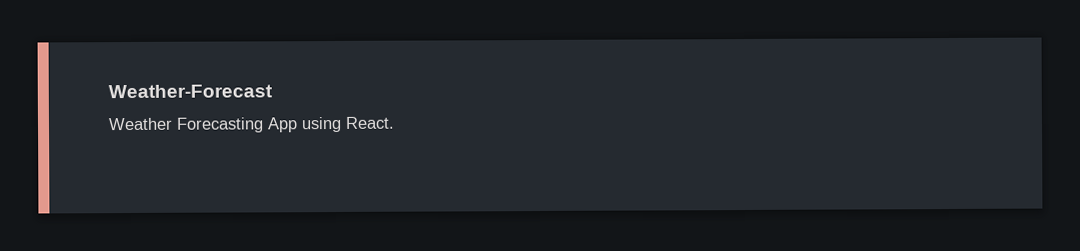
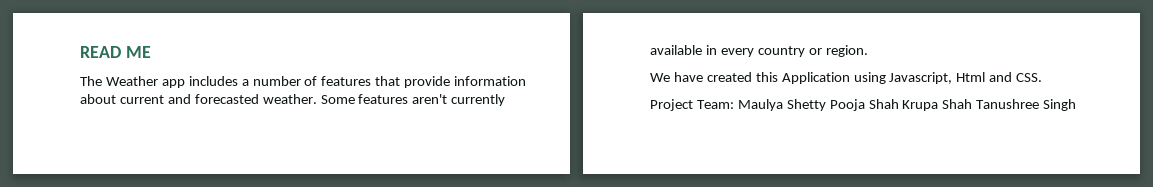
[108,84,273,99] [108,116,395,133] Weather-Forecast // Weather Forecasting App using React. -> [80,46,151,58] [80,76,527,88] [80,94,506,106] [650,45,868,57] [650,72,1043,84] [650,99,1077,111] READ ME // The Weather app includes a number of features that provide information about current and forecasted weather. Some features aren't currently available in every country or region. // We have created this Application using Javascript, Html and CSS. // Project Team: Maulya Shetty Pooja Shah Krupa Shah Tanushree Singh

